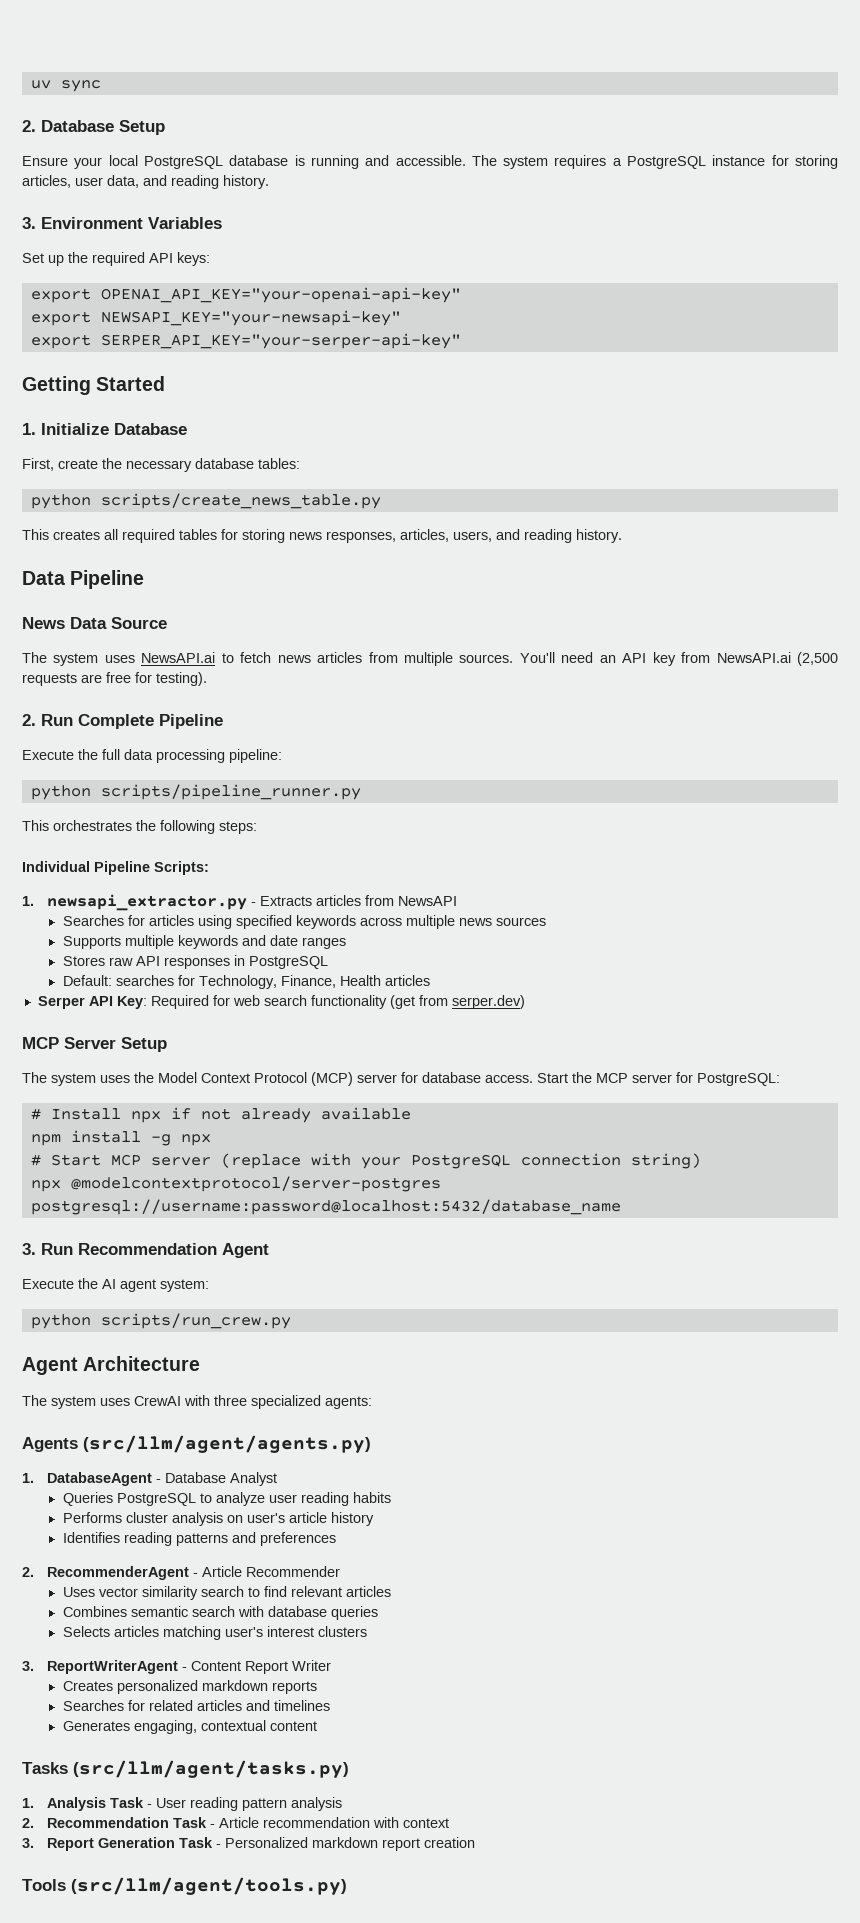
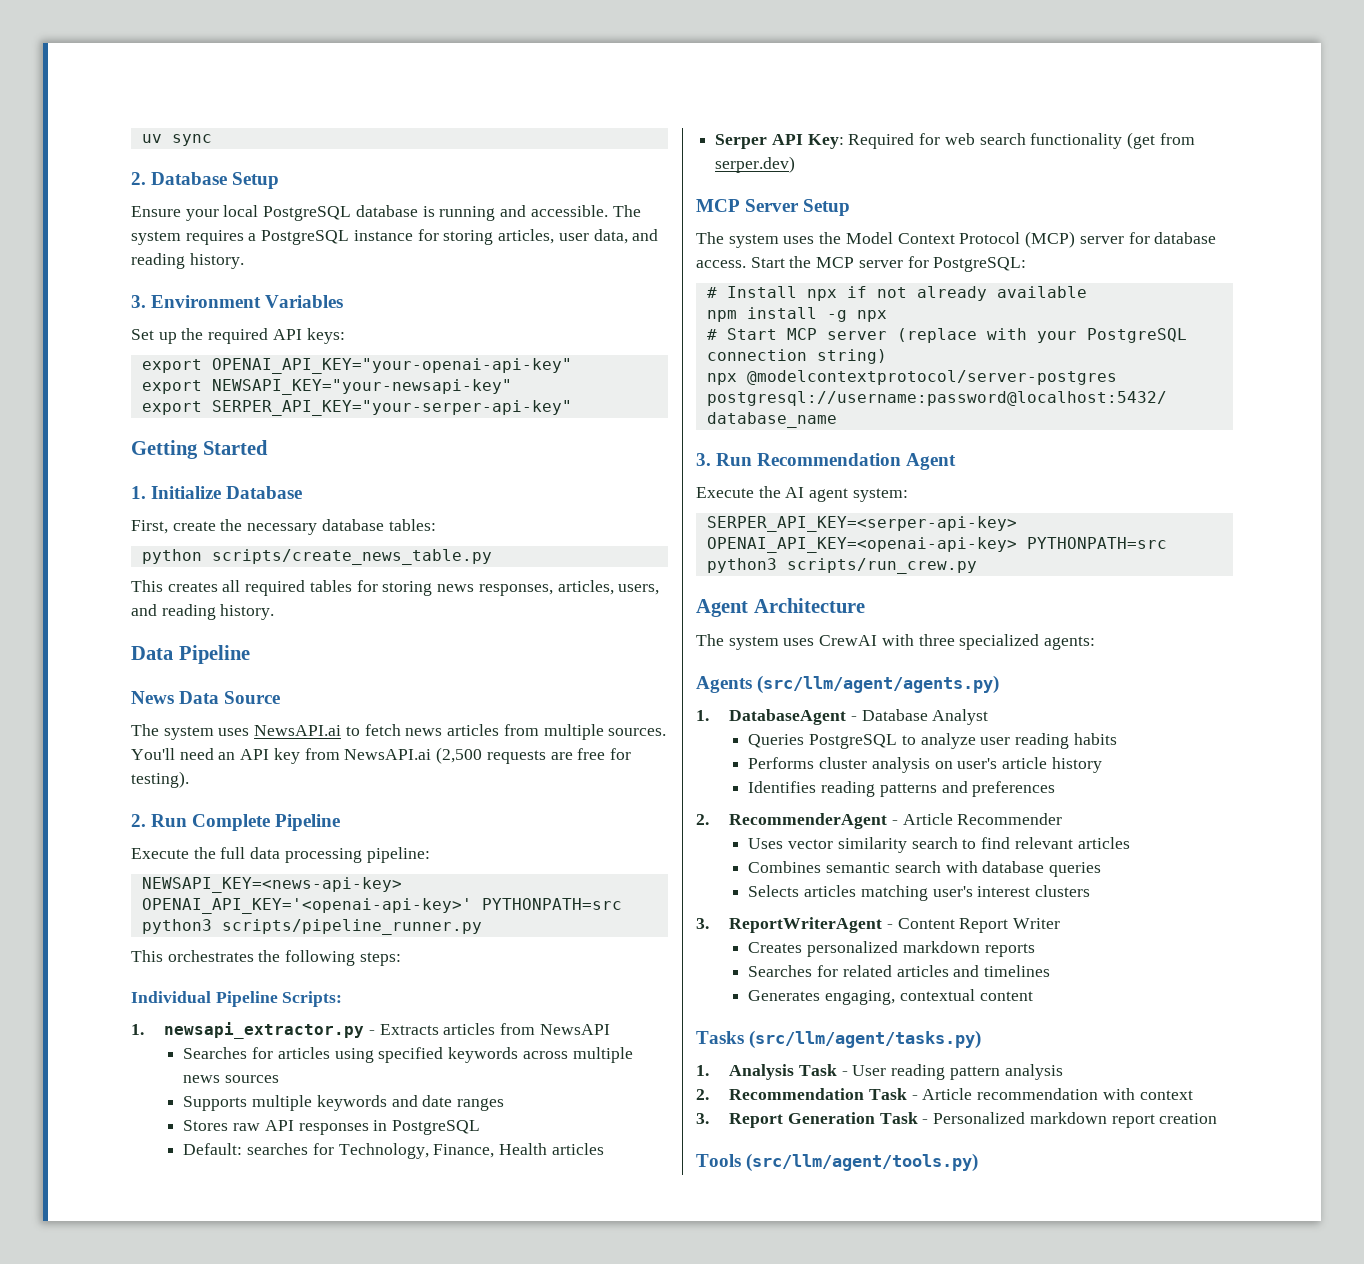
[30,785,91,800] python -> [141,877,402,893] [141,898,622,914] [141,919,212,934] NEWSAPI_KEY=<news-api-key> OPENAI_API_KEY='<openai-api-key>' PYTHONPATH=src python3
[30,1314,91,1329] python -> [706,516,1017,532] [706,537,1167,553] [706,558,777,573] SERPER_API_KEY=<serper-api-key> OPENAI_API_KEY=<openai-api-key> PYTHONPATH=src python3

